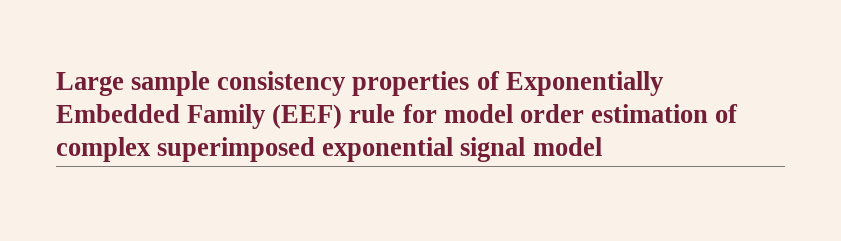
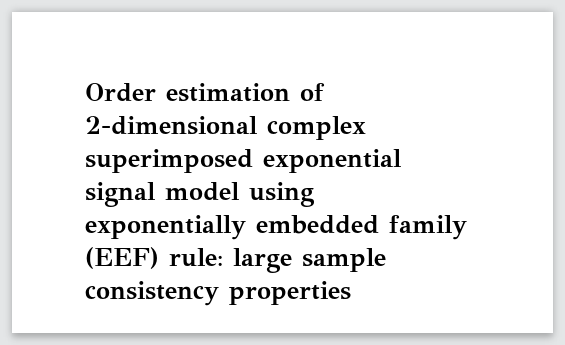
[56,71,663,96] [56,104,584,129] Large sample consistency properties of Exponentially Embedded Family (EEF) rule for model order -> [85,83,156,102] Order
(739, 113) none -> [85,116,257,135] 2-dimensional
(602, 146) none -> [249,182,315,207] [85,215,467,240] [85,247,386,273] [85,281,351,306] using exponentially embedded family (EEF) rule: large sample consistency properties

